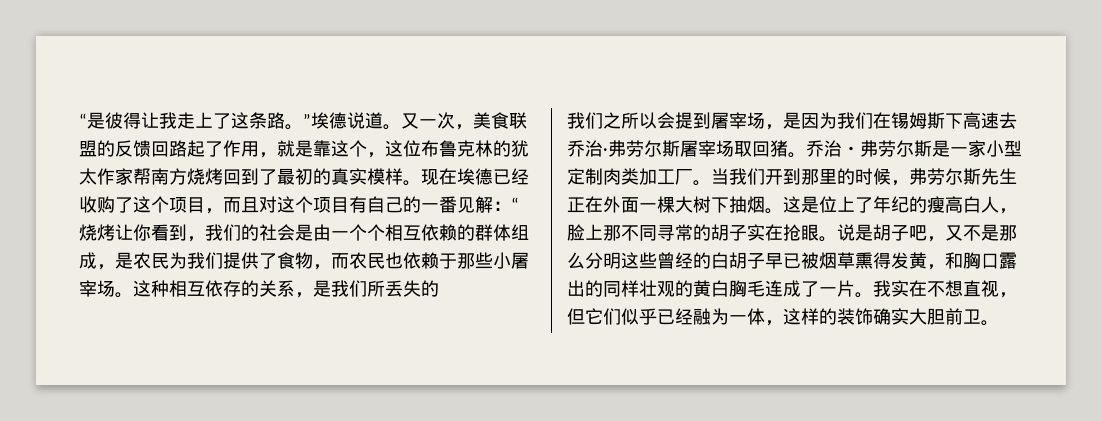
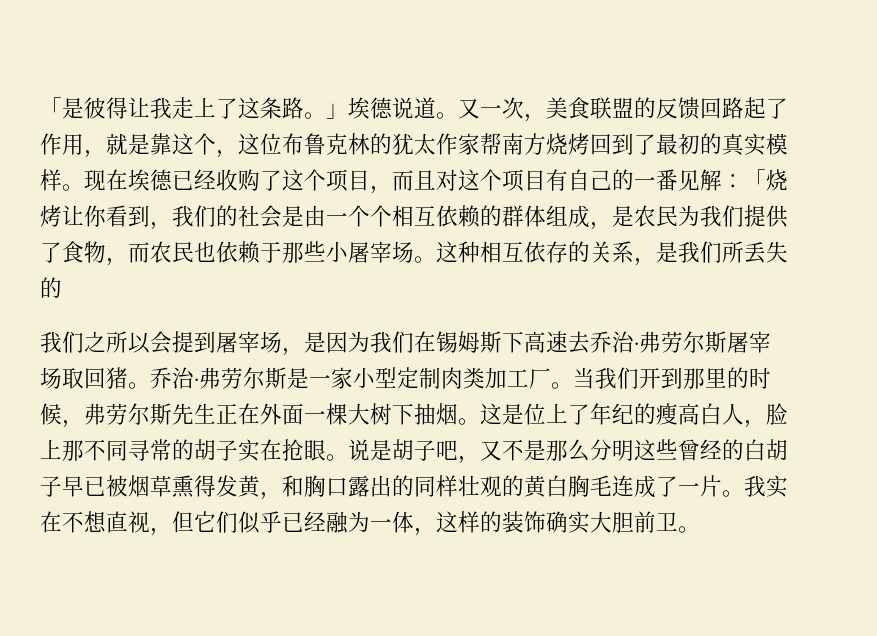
[79,113,87,127] “ -> [40,97,62,116] 「
[303,113,311,127] ” -> [326,103,348,119] 」
[511,197,519,211] “ -> [744,169,766,188] 「
[842,146,860,155] ・ -> [194,378,199,386] ·

